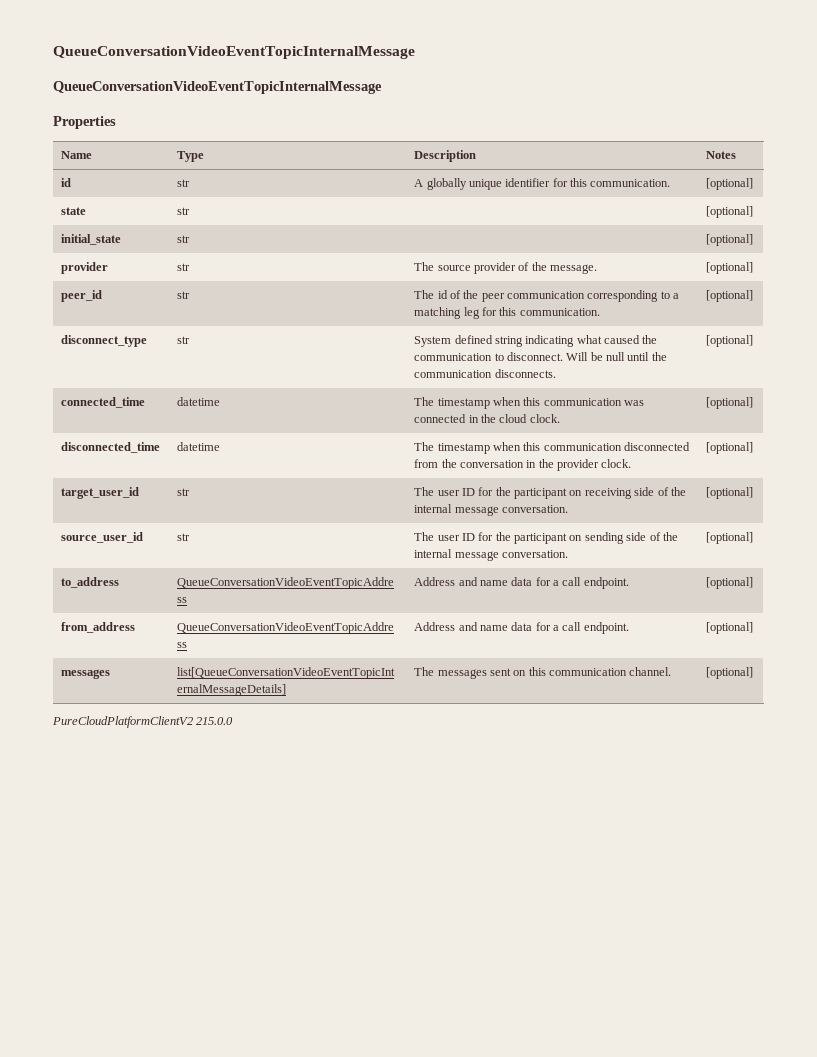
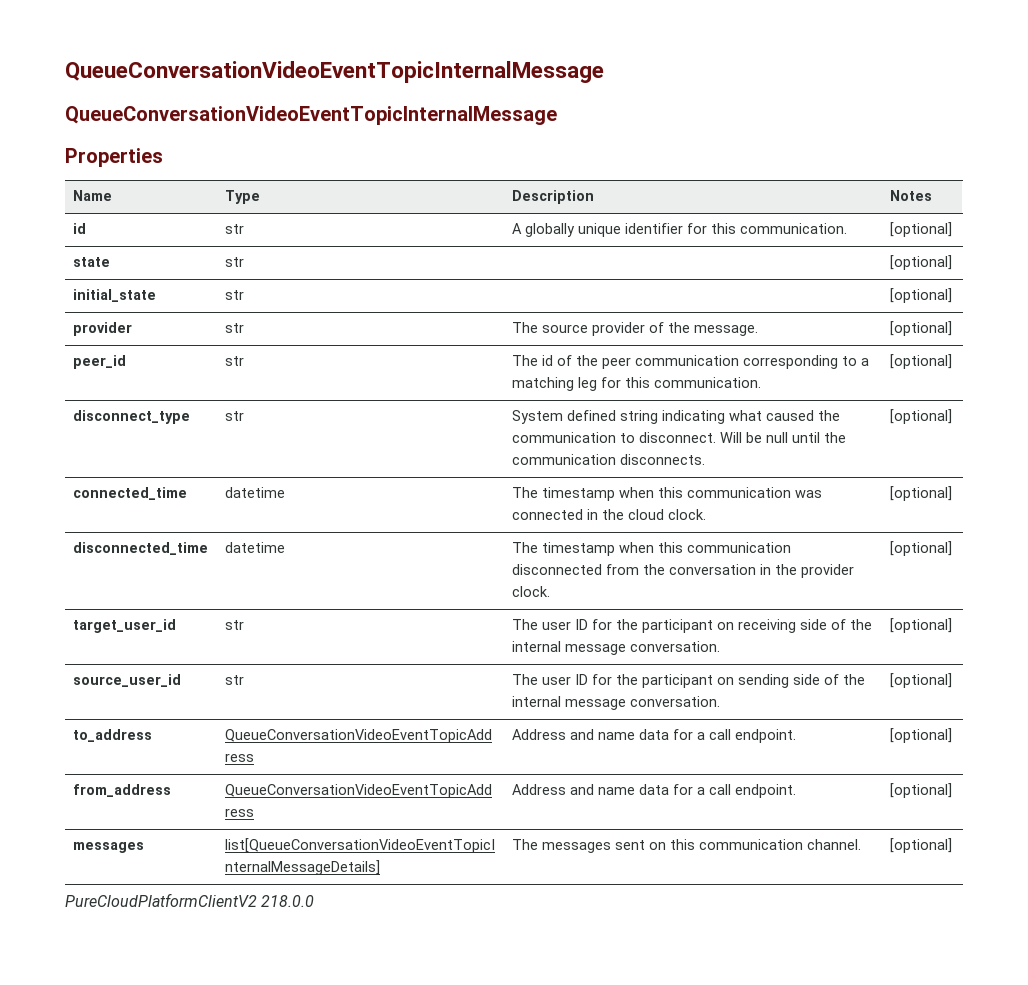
[196,717,234,725] 215.0.0 -> [261,895,315,907] 218.0.0

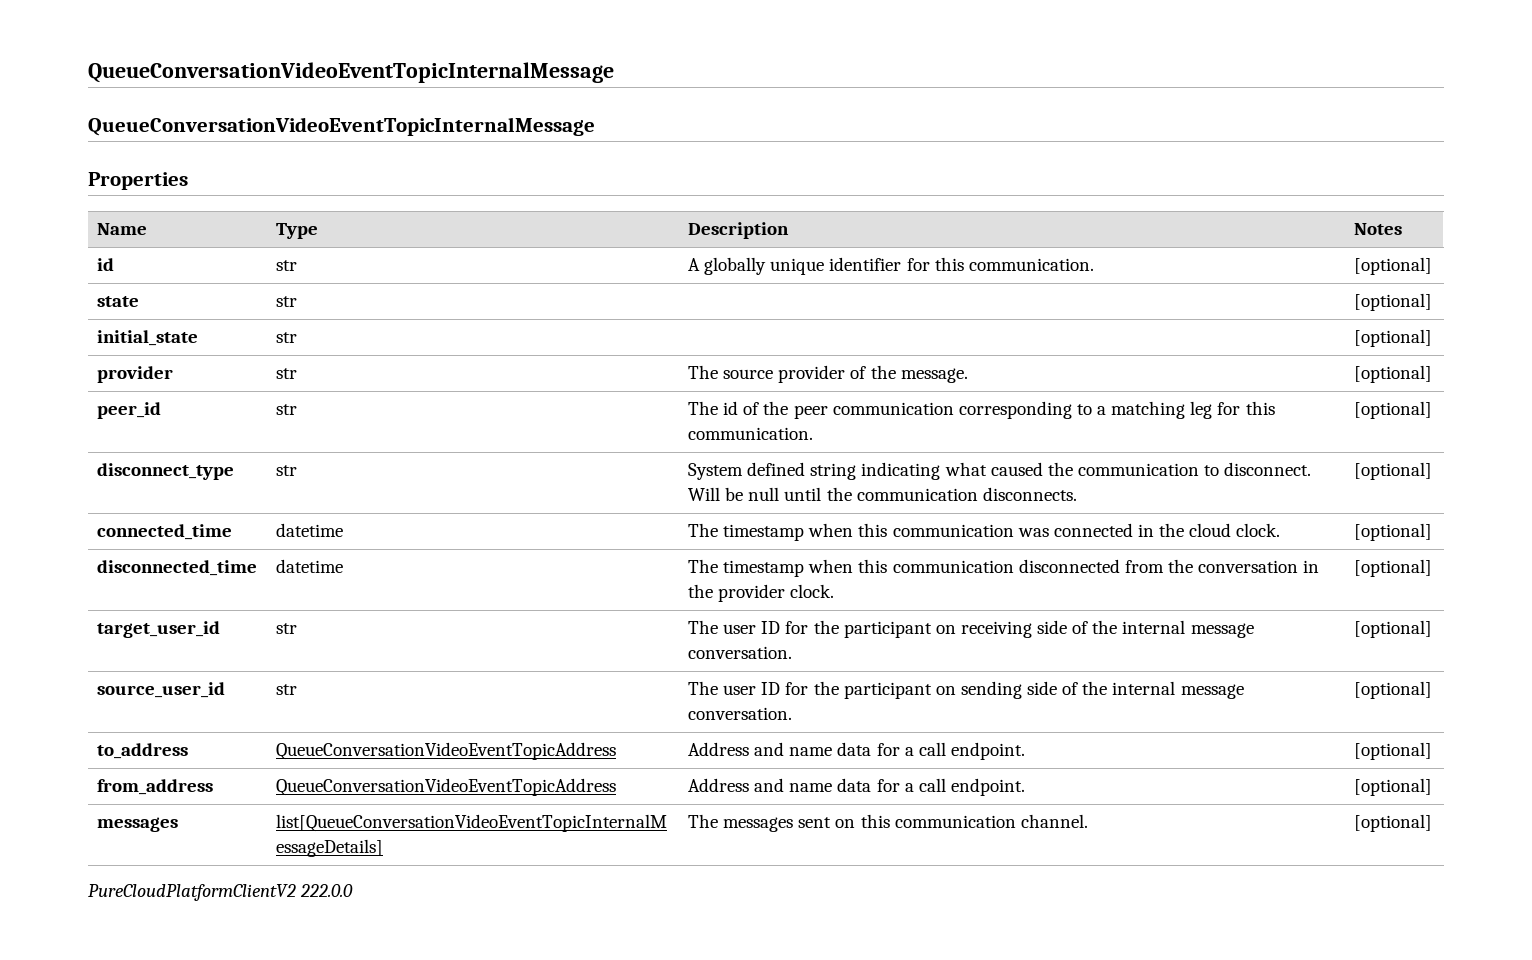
[261,895,315,907] 218.0.0 -> [300,884,354,897] 222.0.0

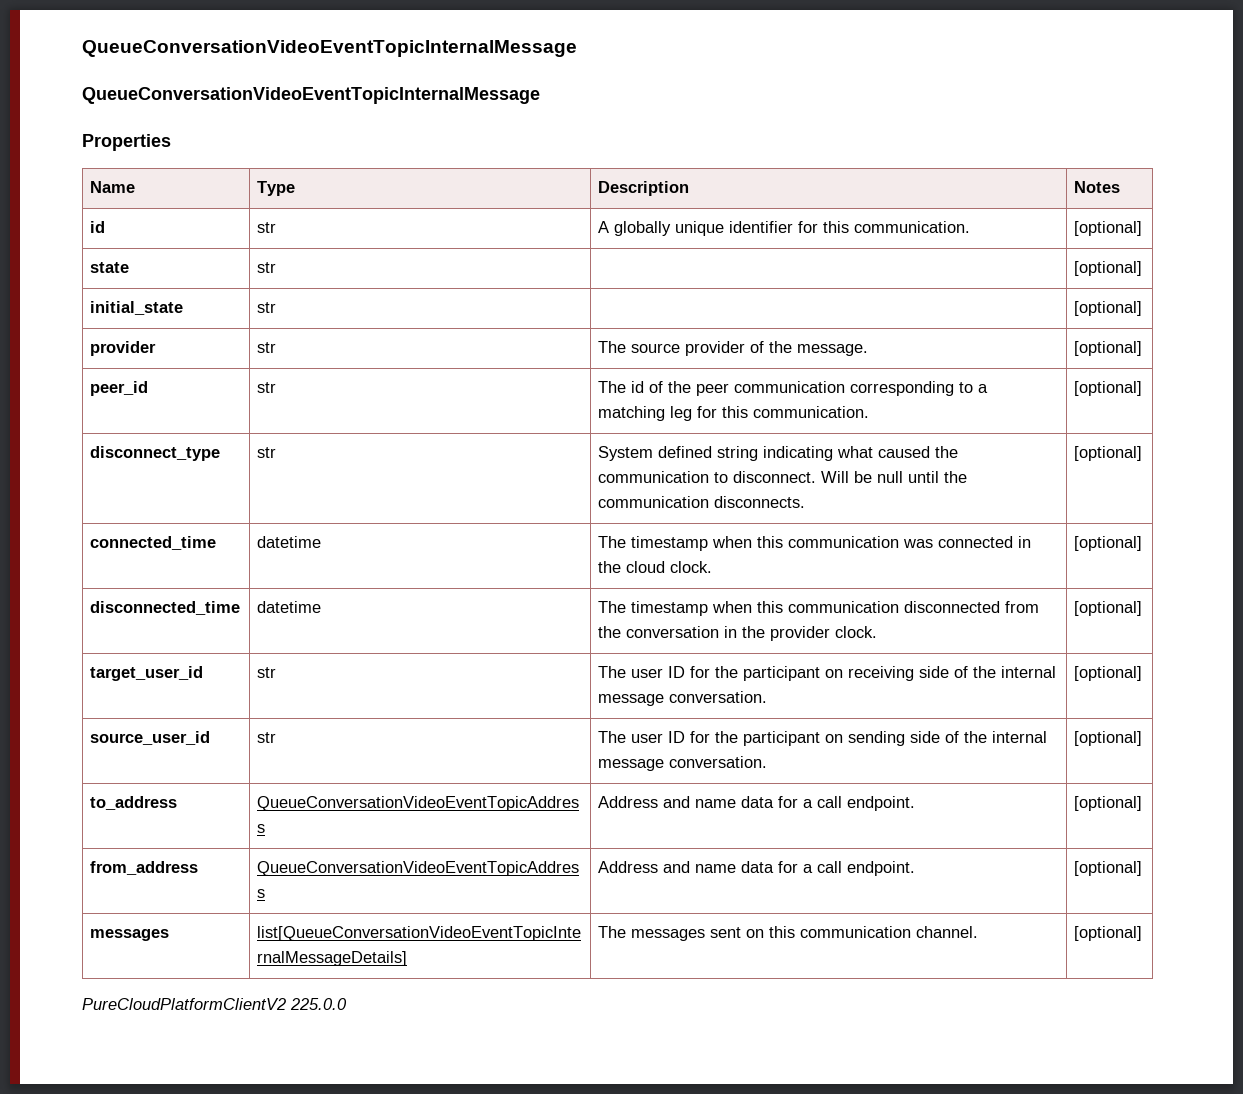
[300,884,354,897] 222.0.0 -> [290,998,347,1010] 225.0.0

